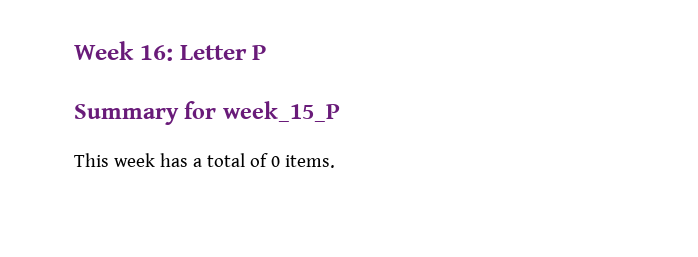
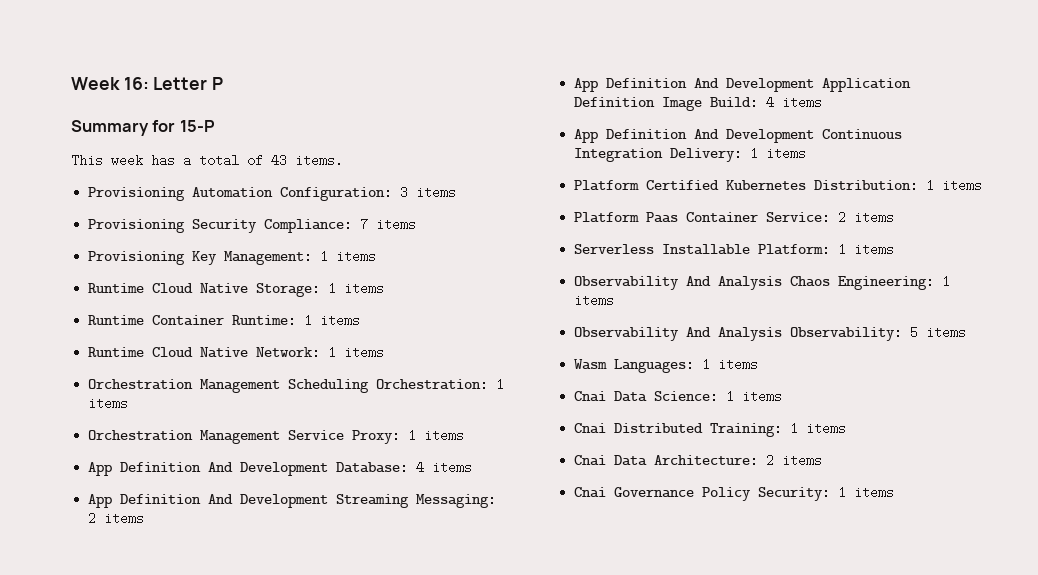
[222,101,340,122] week_15_P -> [179,120,215,132] 15-P
[270,156,280,167] 0 -> [271,154,287,167] 43
(335, 161) none -> [88,186,457,201] [88,218,417,233] [88,250,377,265] [88,282,385,297] [88,314,361,327] [88,346,385,359] [88,378,505,393] [88,397,129,410] [88,429,465,444] [88,461,473,476] [88,493,497,508] [88,512,145,525] [574,78,912,92] [574,96,823,111] [574,129,903,143] [574,147,807,162] [574,179,983,192] [574,211,895,224] [574,243,895,256] [574,275,951,290] [574,294,615,307] [574,326,967,341] [574,358,759,373] [574,390,783,403] [574,422,847,437] [574,454,823,467] [574,486,895,501] // Provisioning Automation Configuration: 3 items // Provisioning Security Compliance: 7 items // Provisioning Key Management: 1 items // Runtime Cloud Native Storage: 1 items // Runtime Container Runtime: 1 items // Runtime Cloud Native Network: 1 items // Orchestration Management Scheduling Orchestration: 1 items // Orchestration Management Service Proxy: 1 items // App Definition And Development Database: 4 items // App Definition And Development Streaming Messaging: 2 items // App Definition And Development Application Definition Image Build: 4 items // App Definition And Development Continuous Integration Delivery: 1 items // Platform Certified Kubernetes Distribution: 1 items // Platform Paas Container Service: 2 items // Serverless Installable Platform: 1 items // Observability And Analysis Chaos Engineering: 1 items // Observability And Analysis Observability: 5 items // Wasm Languages: 1 items // Cnai Data Science: 1 items // Cnai Distributed Training: 1 items // Cnai Data Architecture: 2 items // Cnai Governance Policy Security: 1 items

